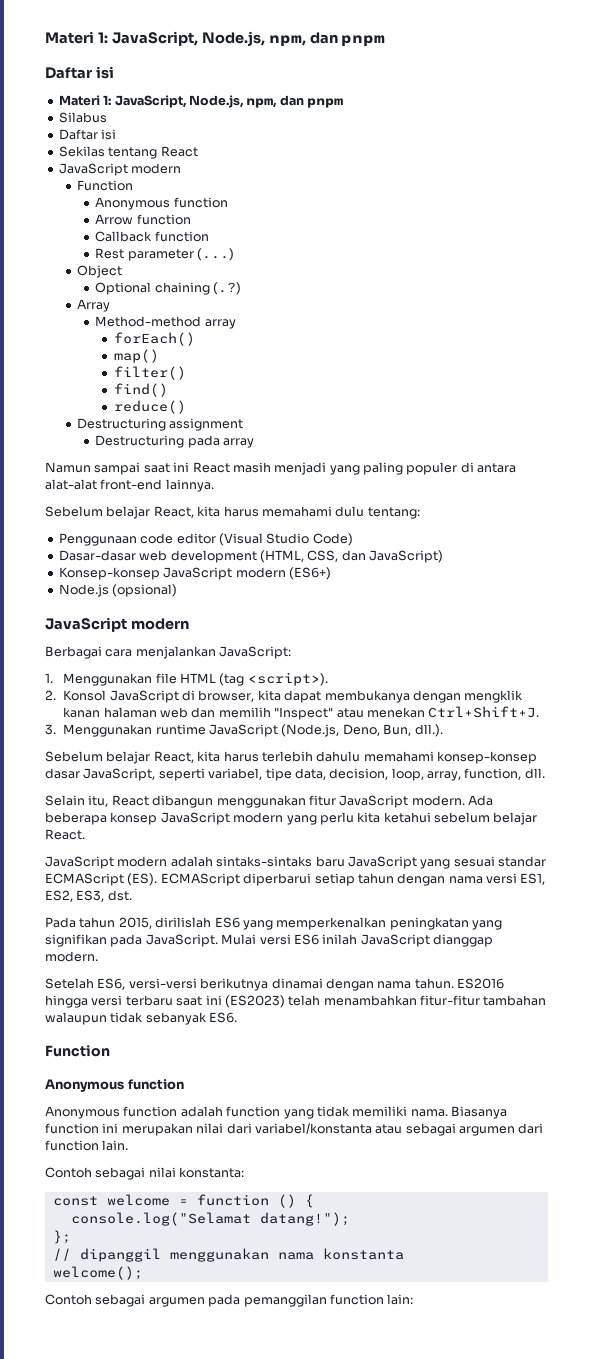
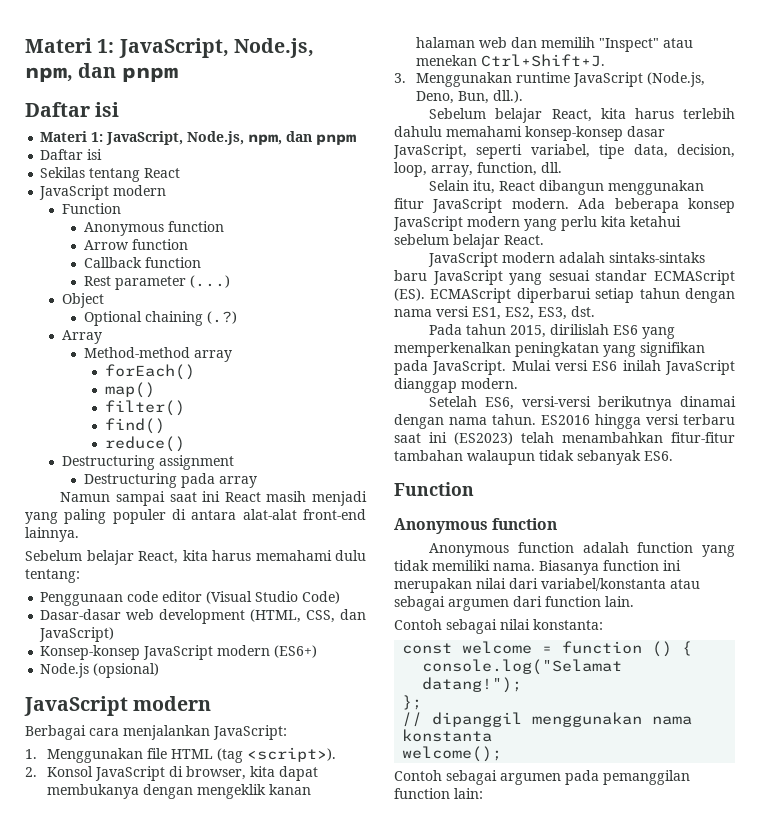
[58,112,107,123] // Silabus -> (357, 139) none
[464,690,524,703] mengklik -> [196,784,266,799] mengeklik

